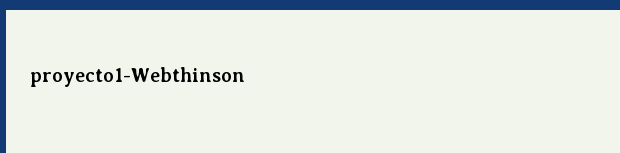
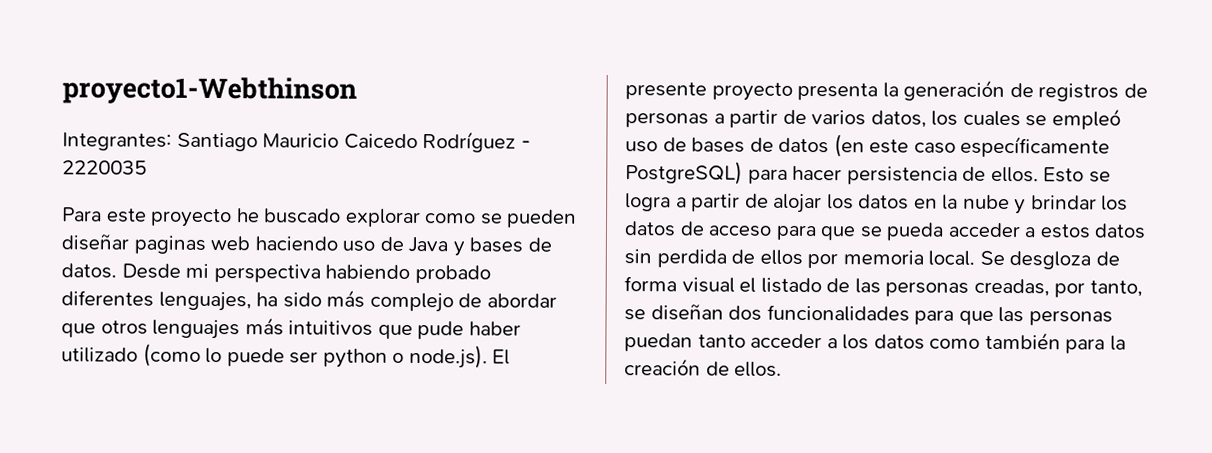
(245, 77) none -> [62,131,531,153] [62,160,147,175] [62,207,578,228] [61,234,552,257] [61,263,491,284] [61,289,557,313] [61,317,521,340] [61,343,511,369] [625,79,1148,102] [625,108,1121,130] [625,134,1111,158] [625,161,1111,185] [625,193,1129,215] [624,221,1147,241] [624,249,1120,270] [624,276,1143,298] [624,304,1113,326] [624,331,1126,354] [624,358,783,377] // Integrantes: Santiago Mauricio Caicedo Rodríguez - 2220035 // Para este proyecto he buscado explorar como se pueden diseñar paginas web haciendo uso de Java y bases de datos. Desde mi perspectiva habiendo probado diferentes lenguajes, ha sido más complejo de abordar que otros lenguajes más intuitivos que pude haber utilizado (como lo puede ser python o node.js). El presente proyecto presenta la generación de registros de personas a partir de varios datos, los cuales se empleó uso de bases de datos (en este caso específicamente PostgreSQL) para hacer persistencia de ellos. Esto se logra a partir de alojar los datos en la nube y brindar los datos de acceso para que se pueda acceder a estos datos sin perdida de ellos por memoria local. Se desgloza de forma visual el listado de las personas creadas, por tanto, se diseñan dos funcionalidades para que las personas puedan tanto acceder a los datos como también para la creación de ellos.

